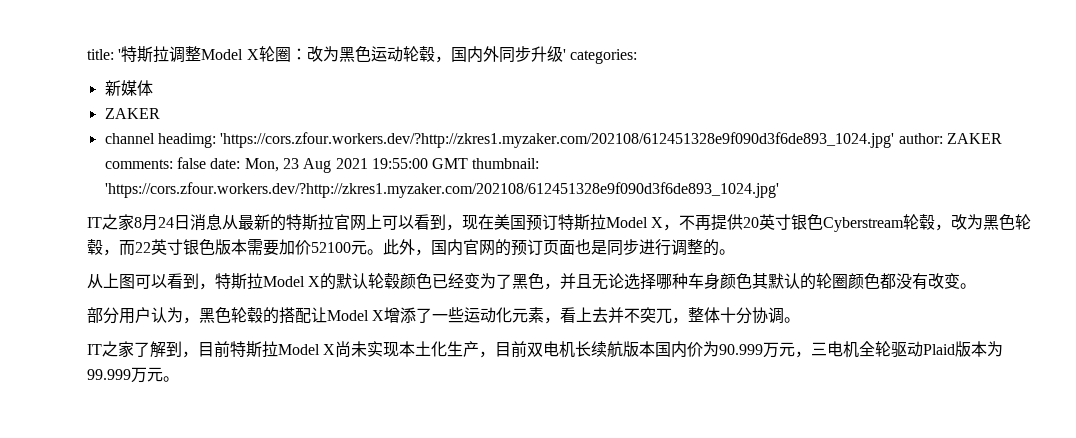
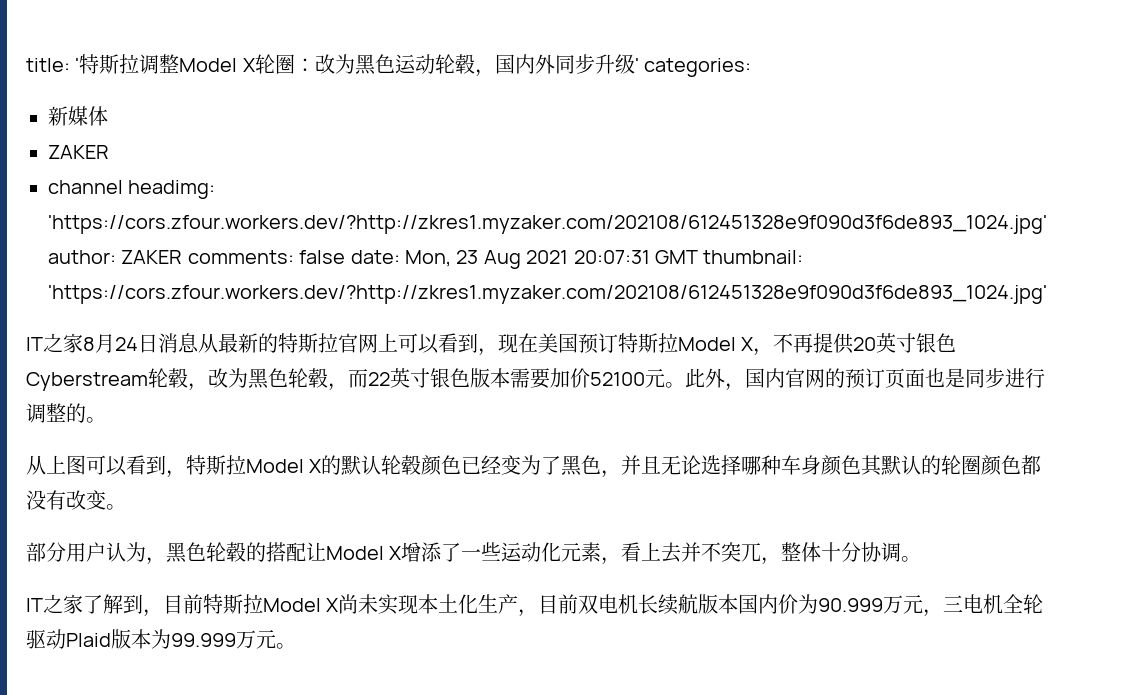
[371,158,428,169] 19:55:00 -> [573,250,650,264] 20:07:31

